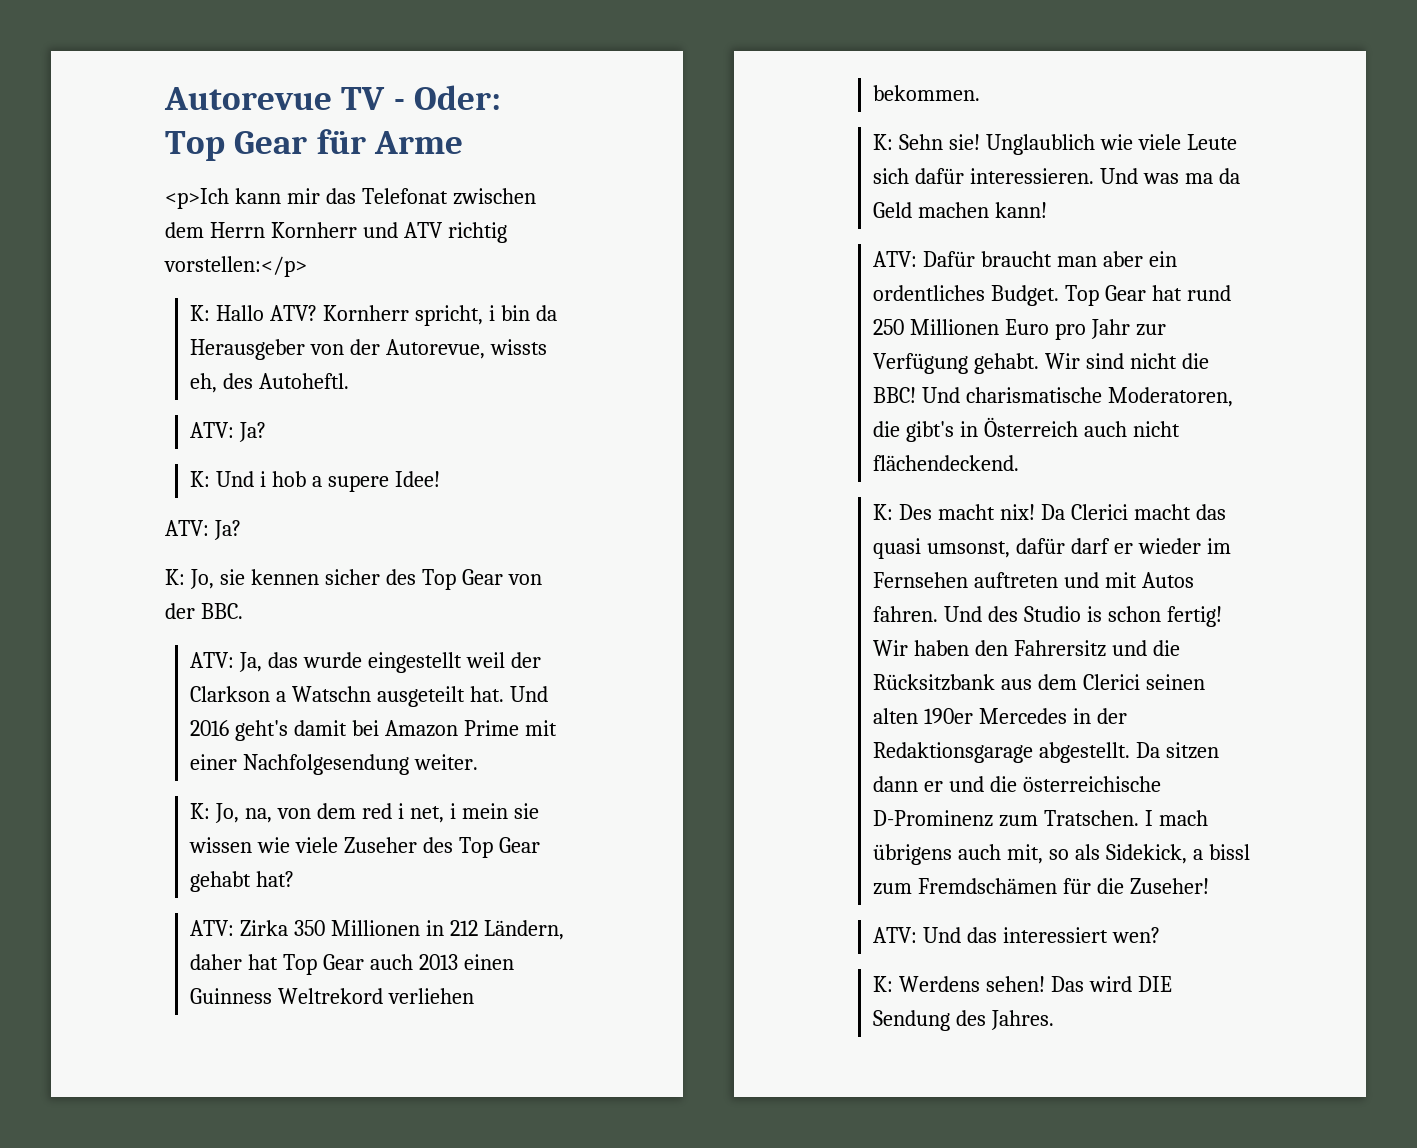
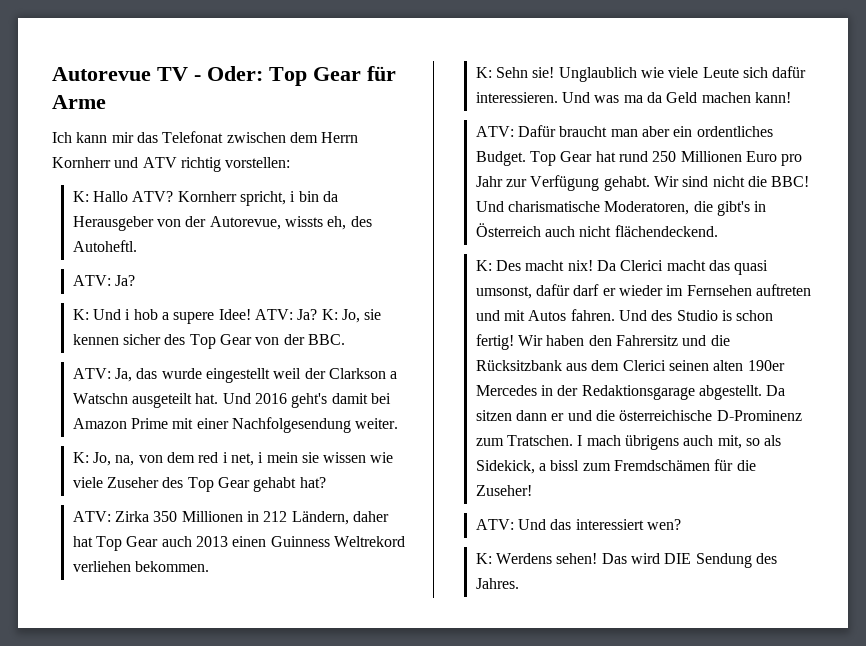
[165,188,229,209] <p>Ich -> [52,132,72,143] Ich
[164,256,307,277] vorstellen:</p> -> [225,157,291,168] vorstellen:
[165,520,241,540] // ATV: Ja? // -> [254,309,318,320] ATV: Ja?

